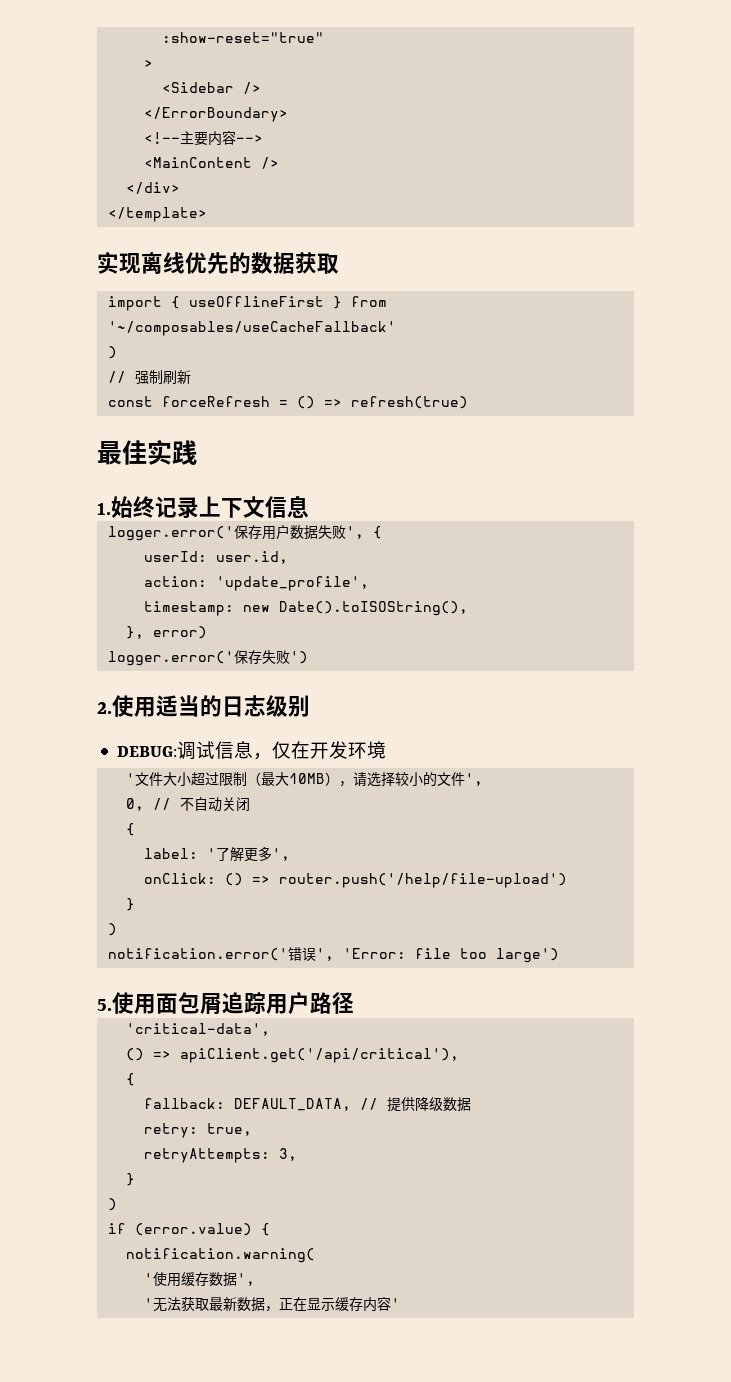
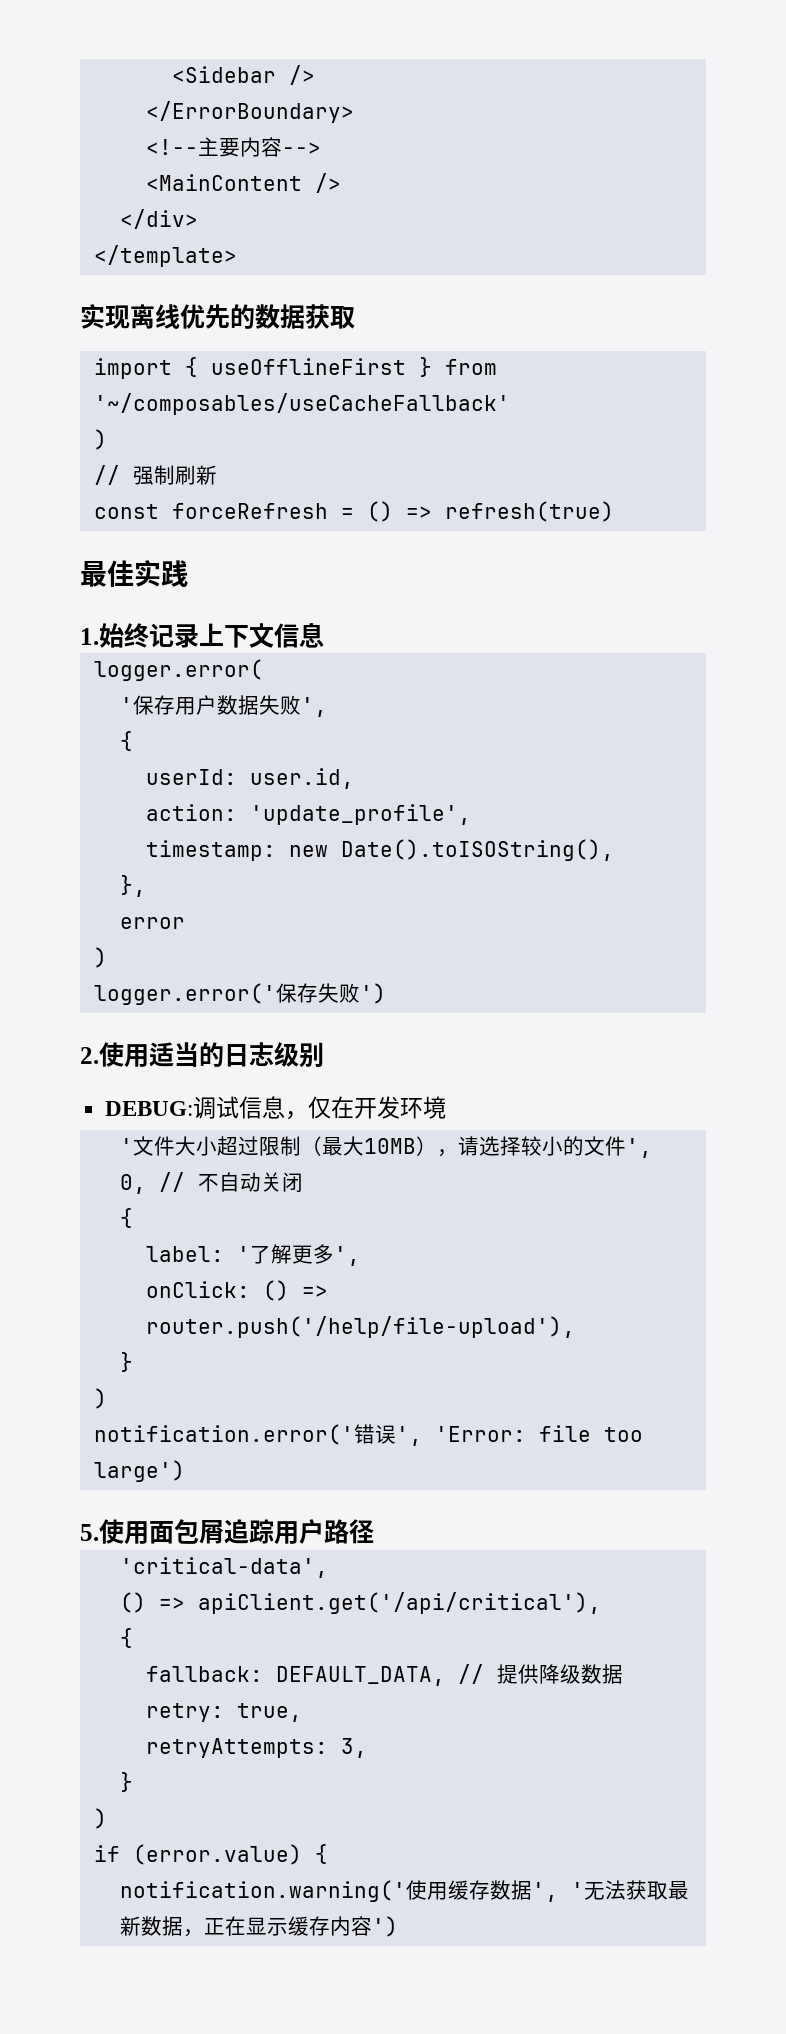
[162,32,325,43] [144,59,154,68] :show-reset="true" // > // -> (171, 74) none
[108,526,235,541] logger.error(' -> [93,659,263,681] [119,697,133,713] logger.error( // '
(365, 532) none -> (327, 707) //
[153,626,208,639] error) -> [119,917,185,929] [93,947,107,968] // error // )
[279,873,568,888] router.push('/help/file-upload') -> [145,1316,575,1338] router.push('/help/file-upload'),
[126,1248,316,1263] [144,1273,154,1284] notification.warning( // ' -> [119,1880,406,1902] notification.warning('
(256, 1279) // -> (558, 1892) none
[391,1298,401,1309] ' -> [371,1916,398,1937] ')

